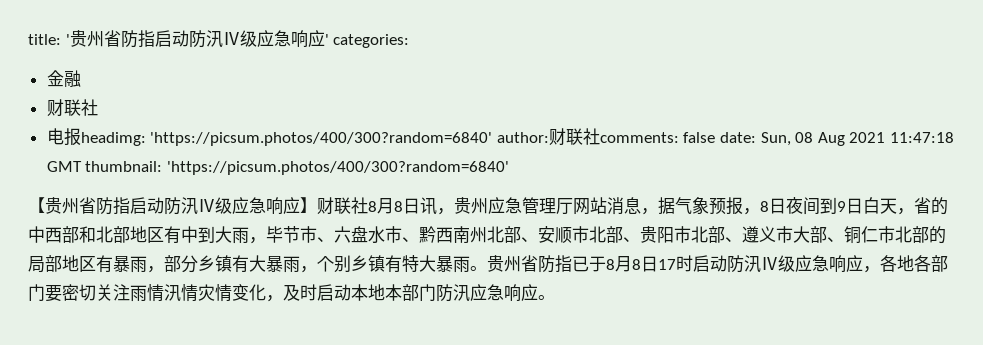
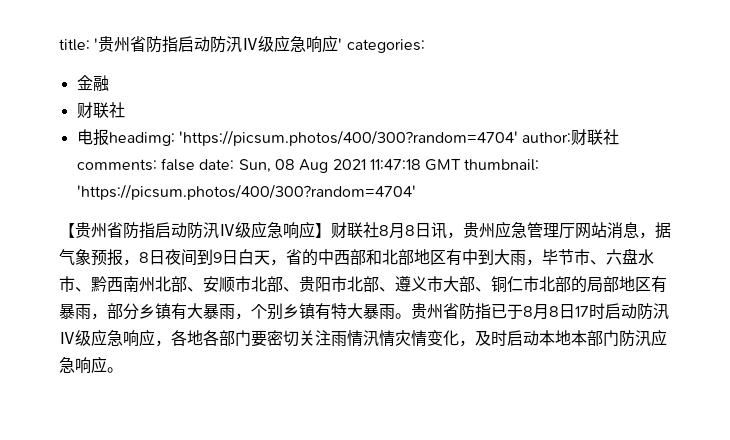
[150,132,493,146] 'https://picsum.photos/400/300?random=6840' -> [178,130,518,146] 'https://picsum.photos/400/300?random=4704'
[166,161,509,175] 'https://picsum.photos/400/300?random=6840' -> [76,184,416,200] 'https://picsum.photos/400/300?random=4704'

